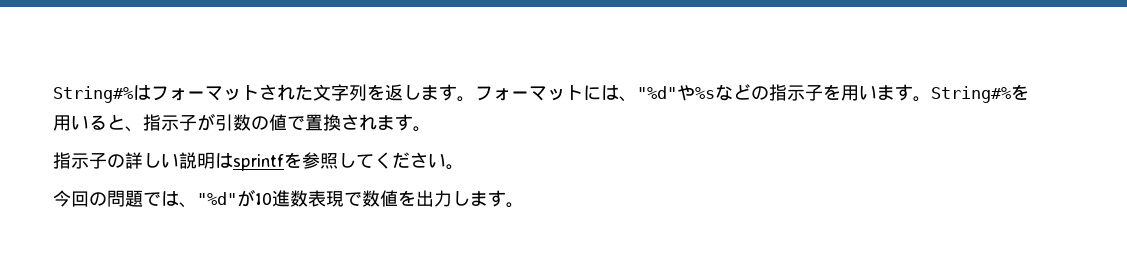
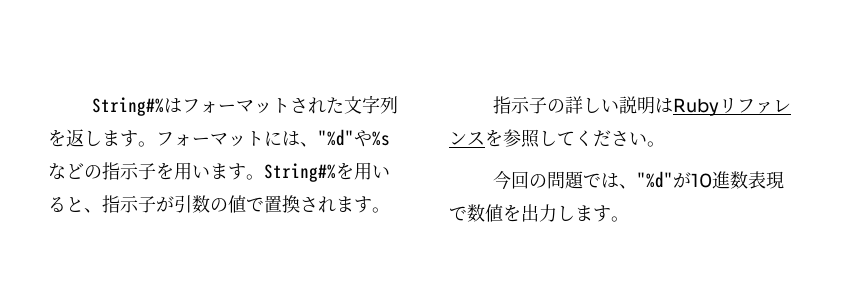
[233,154,284,171] sprintf -> [672,98,791,116] [449,132,485,145] Rubyリファレンス

